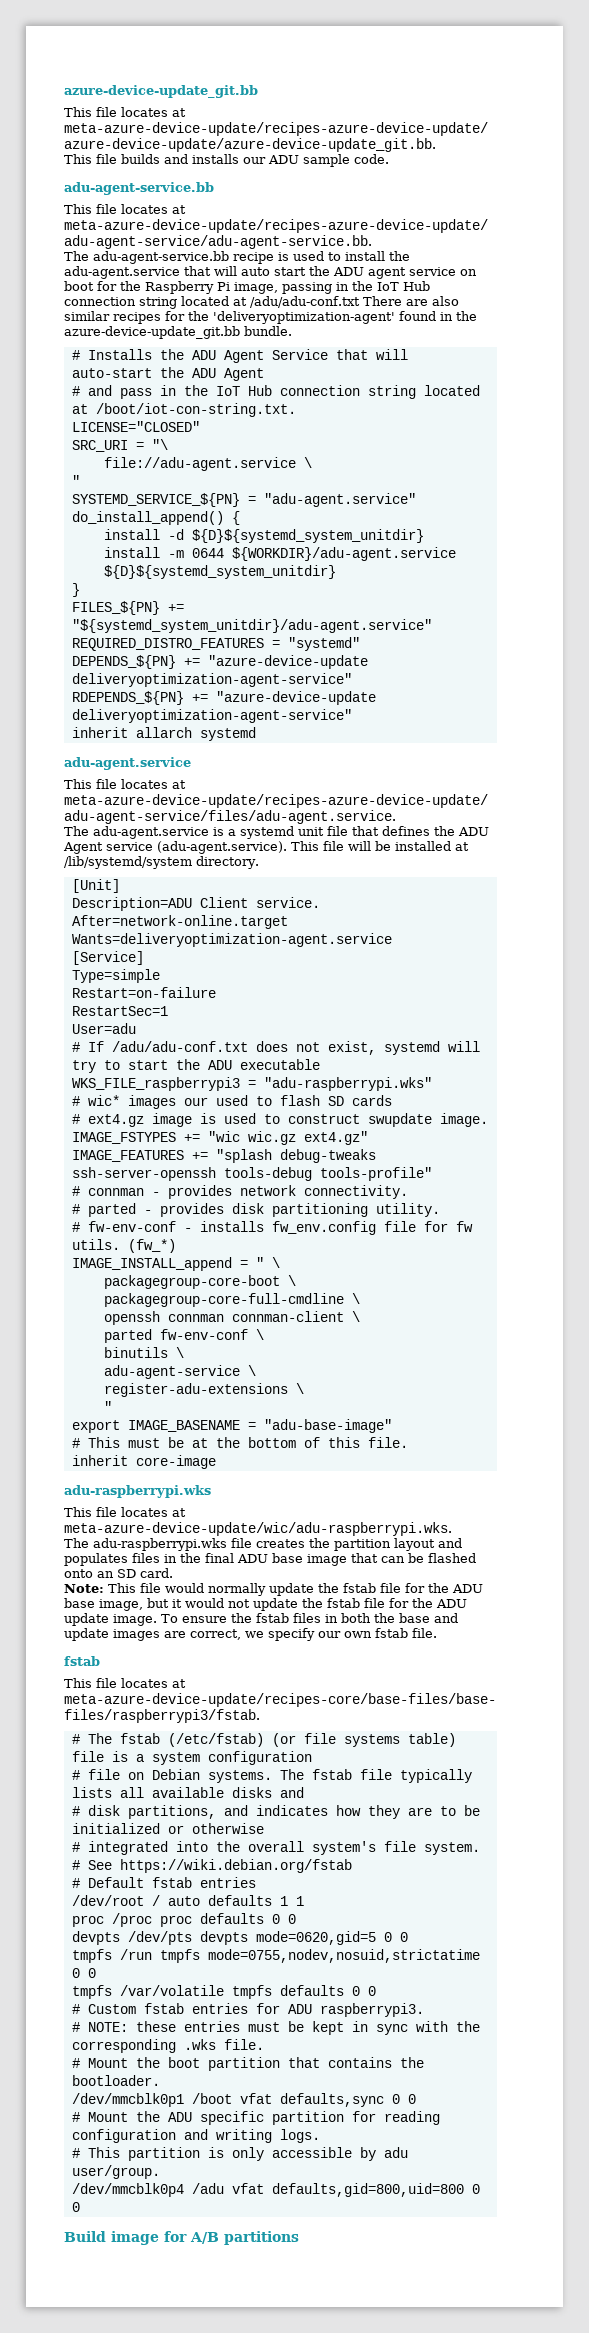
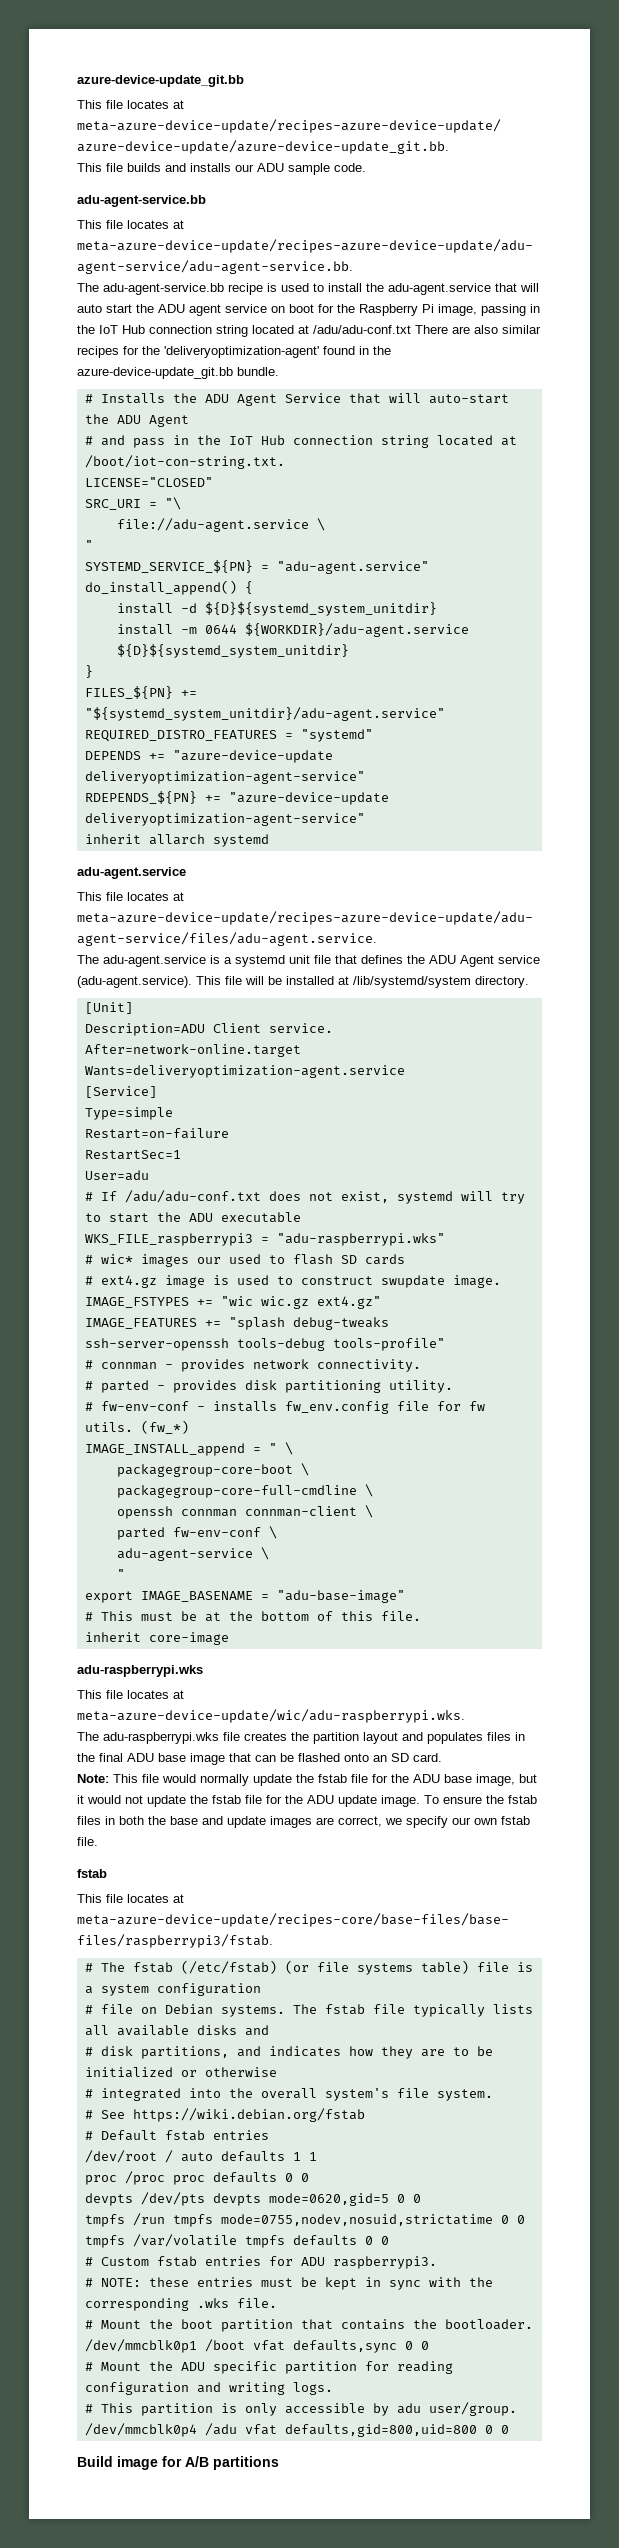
[71,655,176,669] DEPENDS_${PN} -> [84,751,141,760] DEPENDS
[103,1347,184,1358] // binutils \ -> (277, 1532) none
[103,1383,304,1397] // register-adu-extensions \ -> (269, 1553) none

